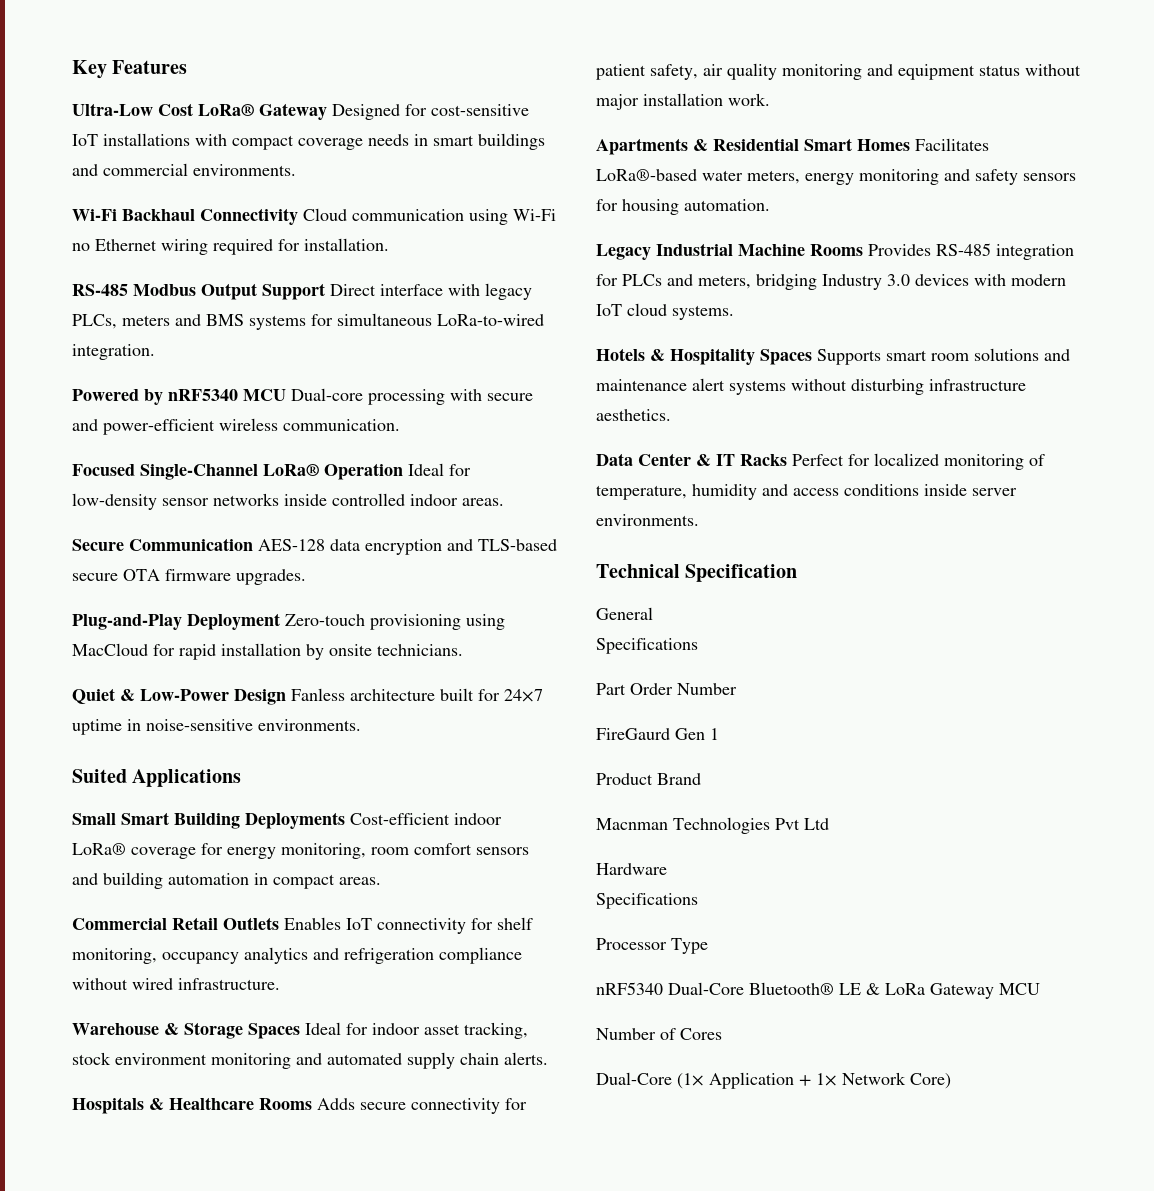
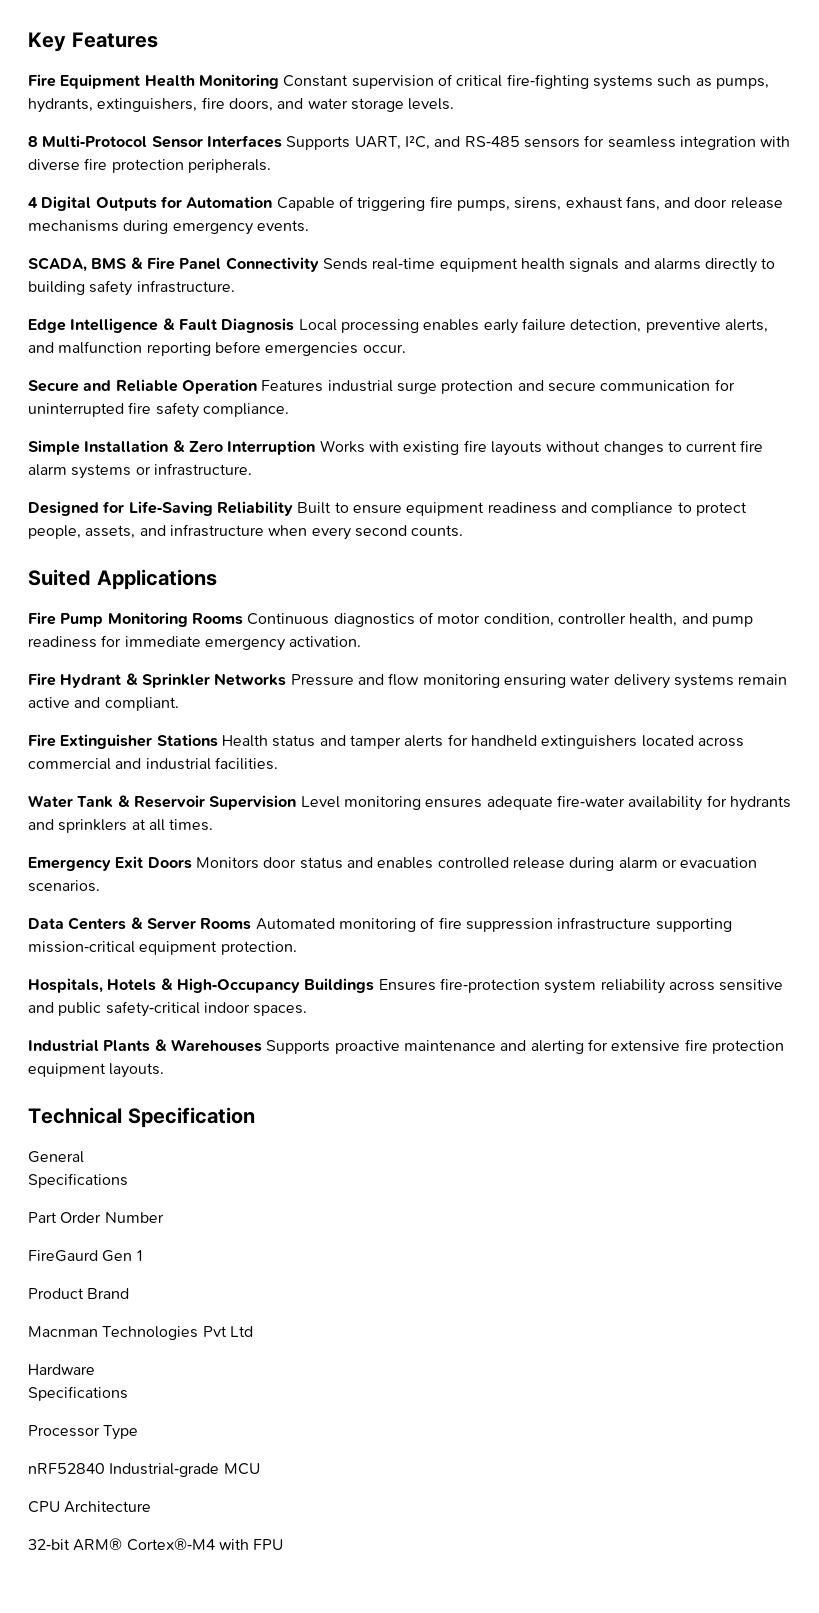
[72,103,529,120] [72,133,545,150] [72,163,296,176] [72,208,556,225] [72,238,389,255] [72,283,532,300] [72,313,544,330] [72,344,155,360] [72,388,533,405] [72,418,400,435] [72,463,471,480] [72,493,504,510] [72,538,557,555] [72,569,306,585] [72,613,505,630] [72,643,463,660] [72,688,543,705] [72,719,361,735] [72,769,242,787] [72,812,502,829] [72,843,529,859] [72,872,381,889] [72,917,533,934] [72,947,522,964] [72,978,280,990] [72,1022,528,1039] [72,1052,548,1069] [72,1097,527,1114] [596,63,1081,80] [596,93,770,110] [596,138,989,155] [596,169,1076,185] [596,199,770,215] [596,243,1074,260] [596,274,1066,290] [596,303,734,320] [596,348,1070,365] [596,378,1026,395] [596,409,671,421] [596,453,1045,470] [596,484,1017,500] [596,514,699,526] Ultra‑Low Cost LoRa® Gateway Designed for cost‑sensitive IoT installations with compact coverage needs in smart buildings and commercial environments. // Wi‑Fi Backhaul Connectivity Cloud communication using Wi‑Fi no Ethernet wiring required for installation. // RS‑485 Modbus Output Support Direct interface with legacy PLCs, meters and BMS systems for simultaneous LoRa‑to‑wired integration. // Powered by nRF5340 MCU Dual‑core processing with secure and power‑efficient wireless communication. // Focused Single‑Channel LoRa® Operation Ideal for low‑density sensor networks inside controlled indoor areas. // Secure Communication AES‑128 data encryption and TLS‑based secure OTA firmware upgrades. // Plug‑and‑Play Deployment Zero‑touch provisioning using MacCloud for rapid installation by onsite technicians. // Quiet & Low‑Power Design Fanless architecture built for 24×7 uptime in noise‑sensitive environments. // Suited Applications // Small Smart Building Deployments Cost‑efficient indoor LoRa® coverage for energy monitoring, room comfort sensors and building automation in compact areas. // Commercial Retail Outlets Enables IoT connectivity for shelf monitoring, occupancy analytics and refrigeration compliance without wired infrastructure. // Warehouse & Storage Spaces Ideal for indoor asset tracking, stock environment monitoring and automated supply chain alerts. // Hospitals & Healthcare Rooms Adds secure connectivity for patient safety, air quality monitoring and equipment status without major installation work. // Apartments & Residential Smart Homes Facilitates LoRa®‑based water meters, energy monitoring and safety sensors for housing automation. // Legacy Industrial Machine Rooms Provides RS‑485 integration for PLCs and meters, bridging Industry 3.0 devices with modern IoT cloud systems. // Hotels & Hospitality Spaces Supports smart room solutions and maintenance alert systems without disturbing infrastructure aesthetics. // Data Center & IT Racks Perfect for localized monitoring of temperature, humidity and access conditions inside server environments. -> [28,74,769,90] [28,97,455,113] [28,135,791,150] [28,158,271,173] [28,196,783,211] [28,220,309,235] [28,257,776,273] [28,280,235,296] [28,318,768,334] [28,341,406,356] [28,379,735,394] [28,402,289,418] [28,440,764,456] [28,463,252,479] [28,501,747,516] [28,524,464,540] [28,569,217,590] [28,612,753,627] [28,635,362,651] [28,673,788,689] [28,697,179,711] [28,734,744,749] [28,757,278,770] [28,795,791,811] [28,819,214,833] [28,856,758,871] [28,880,100,892] [28,917,732,932] [28,941,297,955] [28,978,784,994] [28,1001,308,1017] [28,1039,784,1054] [28,1063,165,1078] Fire Equipment Health Monitoring Constant supervision of critical fire‑fighting systems such as pumps, hydrants, extinguishers, fire doors, and water storage levels. // 8 Multi‑Protocol Sensor Interfaces Supports UART, I²C, and RS‑485 sensors for seamless integration with diverse fire protection peripherals. // 4 Digital Outputs for Automation Capable of triggering fire pumps, sirens, exhaust fans, and door release mechanisms during emergency events. // SCADA, BMS & Fire Panel Connectivity Sends real‑time equipment health signals and alarms directly to building safety infrastructure. // Edge Intelligence & Fault Diagnosis Local processing enables early failure detection, preventive alerts, and malfunction reporting before emergencies occur. // Secure and Reliable Operation Features industrial surge protection and secure communication for uninterrupted fire safety compliance. // Simple Installation & Zero Interruption Works with existing fire layouts without changes to current fire alarm systems or infrastructure. // Designed for Life‑Saving Reliability Built to ensure equipment readiness and compliance to protect people, assets, and infrastructure when every second counts. // Suited Applications // Fire Pump Monitoring Rooms Continuous diagnostics of motor condition, controller health, and pump readiness for immediate emergency activation. // Fire Hydrant & Sprinkler Networks Pressure and flow monitoring ensuring water delivery systems remain active and compliant. // Fire Extinguisher Stations Health status and tamper alerts for handheld extinguishers located across commercial and industrial facilities. // Water Tank & Reservoir Supervision Level monitoring ensures adequate fire‑water availability for hydrants and sprinklers at all times. // Emergency Exit Doors Monitors door status and enables controlled release during alarm or evacuation scenarios. // Data Centers & Server Rooms Automated monitoring of fire suppression infrastructure supporting mission‑critical equipment protection. // Hospitals, Hotels & High‑Occupancy Buildings Ensures fire‑protection system reliability across sensitive and public safety‑critical indoor spaces. // Industrial Plants & Warehouses Supports proactive maintenance and alerting for extensive fire protection equipment layouts.
[596,982,1040,999] [596,1028,722,1040] [596,1072,951,1089] nRF5340 Dual‑Core Bluetooth® LE & LoRa Gateway MCU // Number of Cores // Dual‑Core (1× Application + 1× Network Core) -> [28,1463,260,1477] [28,1501,152,1513] [28,1538,284,1551] nRF52840 Industrial‑grade MCU // CPU Architecture // 32‑bit ARM® Cortex®‑M4 with FPU

